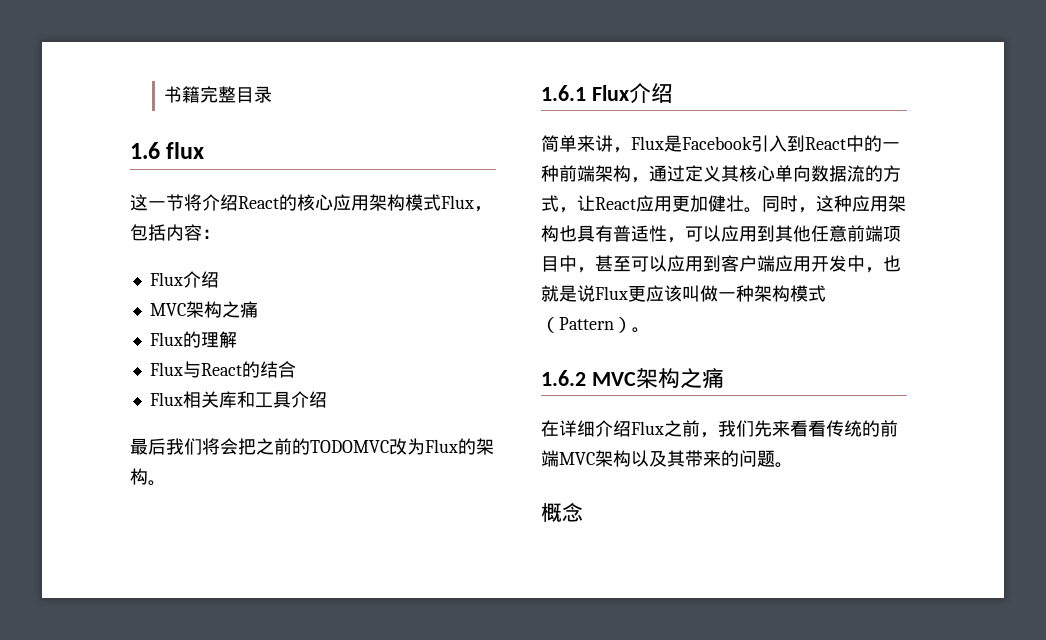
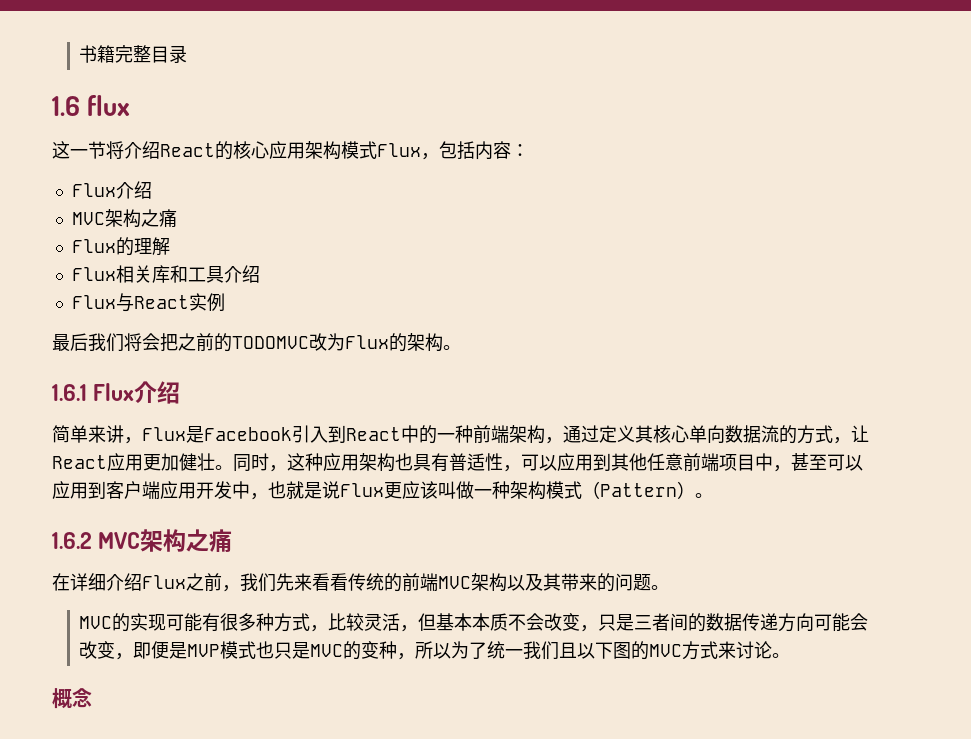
[149,361,296,378] // Flux与React的结合 -> (170, 246) none
(327, 399) none -> [71,293,225,312] // Flux与React实例
(793, 465) none -> [79,613,869,632] [79,641,791,660] // MVC的实现可能有很多种方式，比较灵活，但基本本质不会改变，只是三者间的数据传递方向可能会改变，即便是MVP模式也只是MVC的变种，所以为了统一我们且以下图的MVC方式来讨论。

